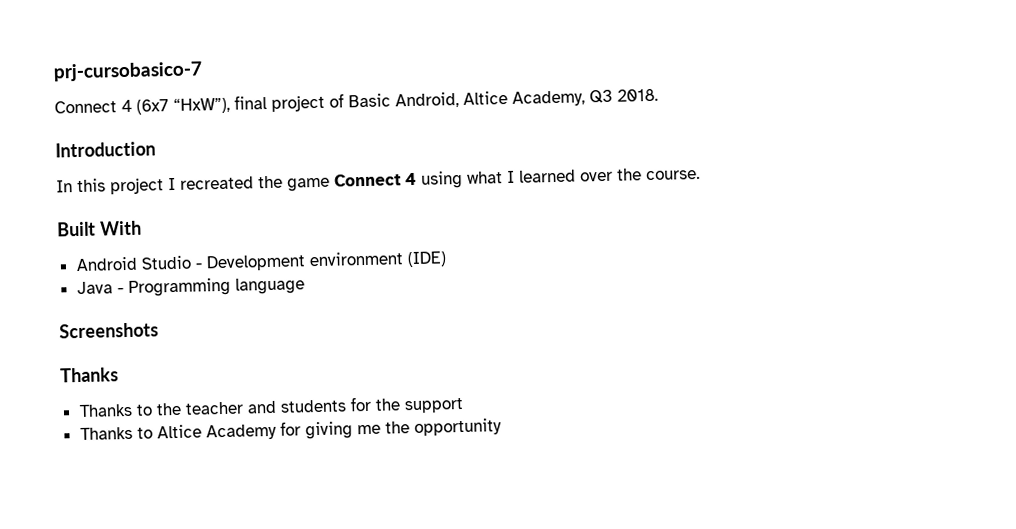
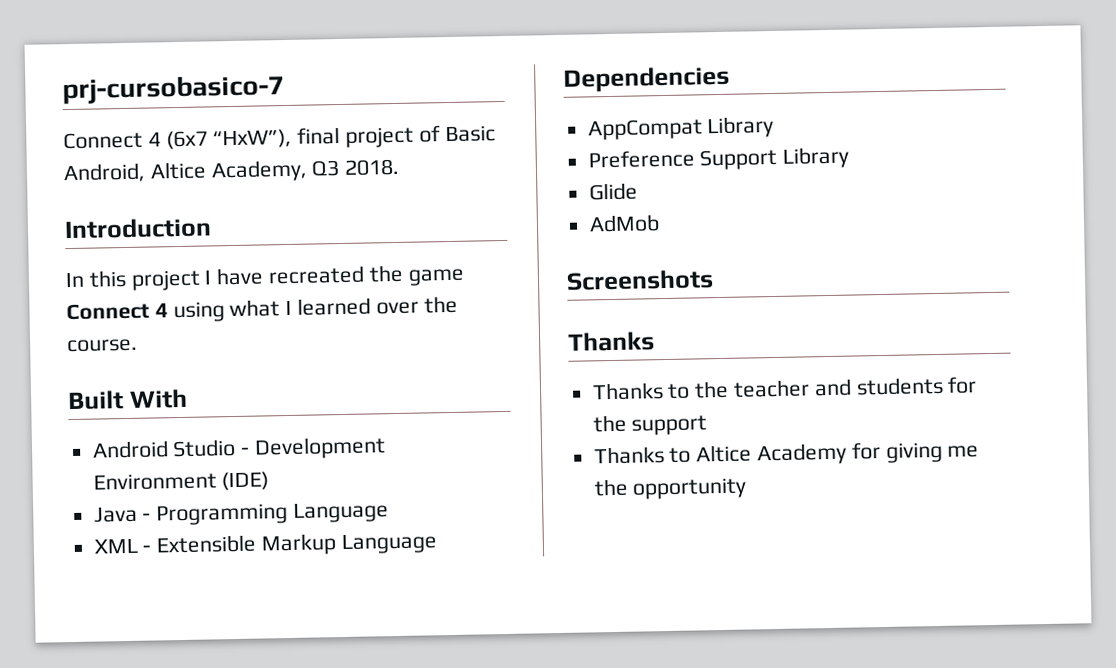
(176, 184) none -> [216,267,265,286] have
[308,251,403,267] environment -> [92,472,217,491] Environment
[234,277,305,295] language -> [293,502,390,523] [93,533,438,556] [563,65,730,93] [587,115,775,141] [587,146,850,171] [588,182,638,201] [588,214,660,233] Language // XML - Extensible Markup Language // Dependencies // AppCompat Library // Preference Support Library // Glide // AdMob

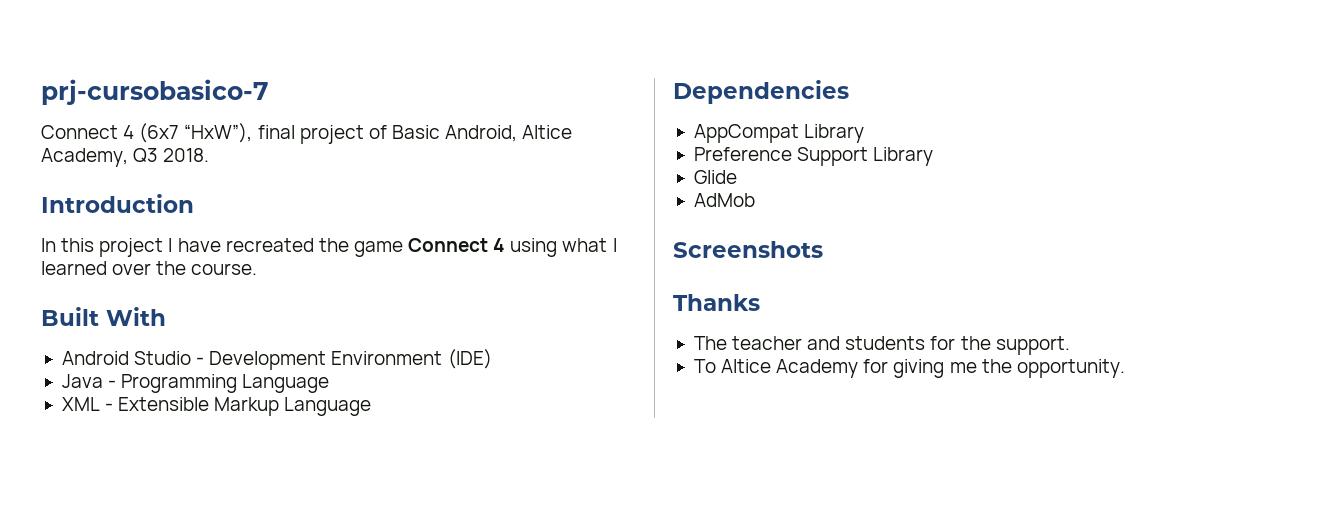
[591,380,730,401] Thanks to the -> [693,336,727,350] The
[631,415,708,436] [593,446,692,465] support // Thanks to -> [995,336,1070,355] [693,359,716,373] support. // To
[632,477,748,500] opportunity -> [1016,359,1125,378] opportunity.

